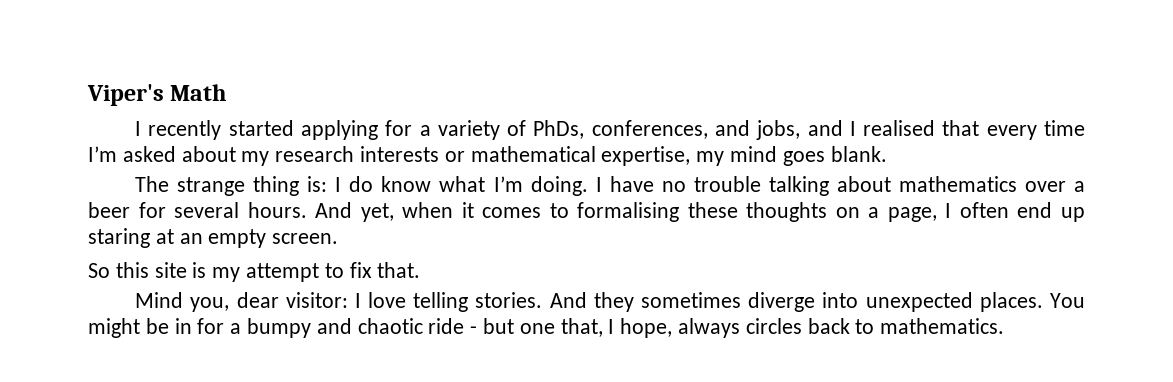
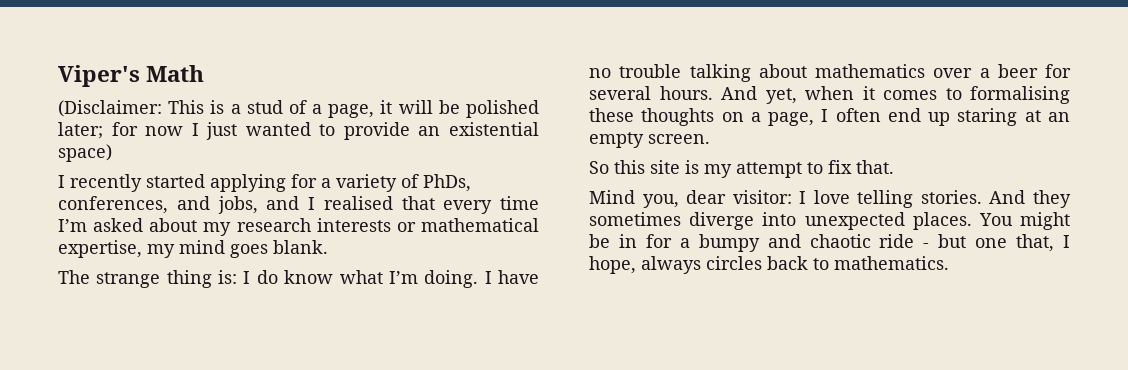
(227, 92) none -> [58,100,539,118] [58,122,539,140] [58,144,112,162] // (Disclaimer: This is a stud of a page, it will be polished later; for now I just wanted to provide an existential space)

